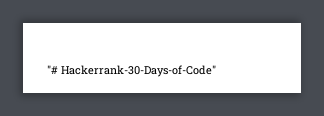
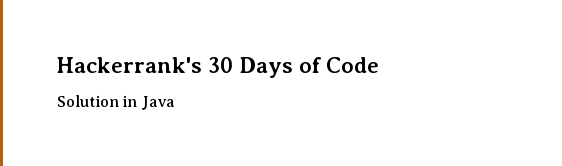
[47,65,216,77] "# Hackerrank-30-Days-of-Code" -> [57,57,380,78] [57,95,175,110] Hackerrank's 30 Days of Code // Solution in Java

